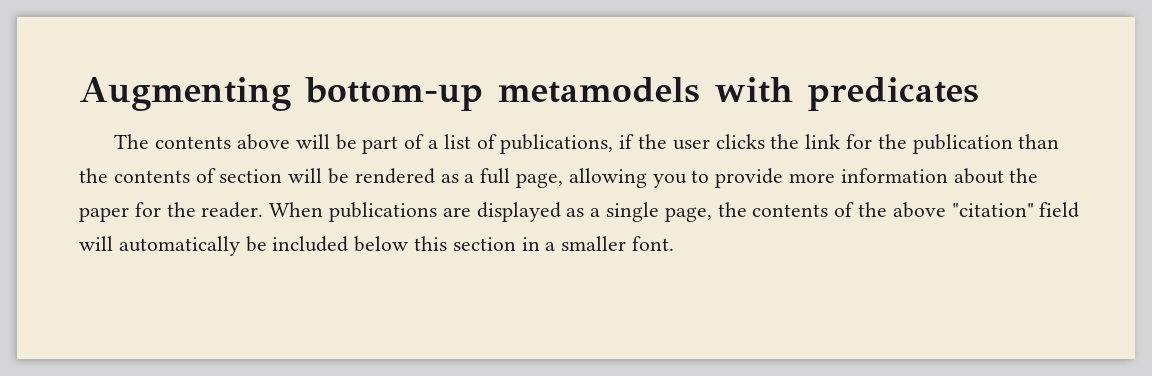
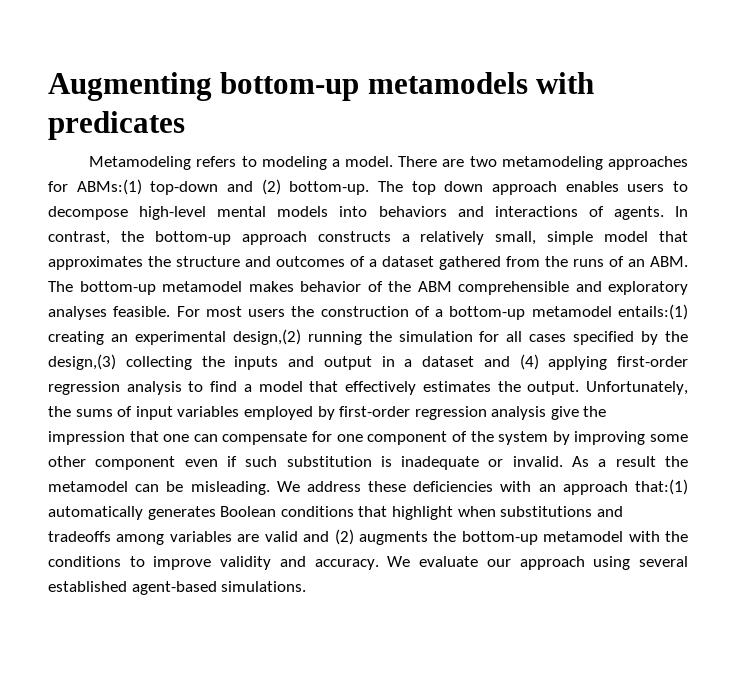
[114,134,1060,154] [79,168,1039,188] [79,202,1080,222] [79,236,675,256] The contents above will be part of a list of publications, if the user clicks the link for the publication than the contents of section will be rendered as a full page, allowing you to provide more information about the paper for the reader. When publications are displayed as a single page, the contents of the above "citation" field will automatically be included below this section in a smaller font. -> [89,156,689,170] [48,179,688,195] [48,206,689,220] [48,231,688,245] [48,256,688,270] [48,281,688,295] [48,304,688,320] [48,329,688,345] [48,354,688,370] [48,381,688,395] [48,406,607,420] [48,431,688,445] [48,456,688,470] [48,479,688,495] [48,506,623,520] [48,529,688,545] [48,556,689,570] [48,581,307,595] Metamodeling refers to modeling a model. There are two metamodeling approaches for ABMs:(1) top-down and (2) bottom-up. The top down approach enables users to decompose high-level mental models into behaviors and interactions of agents. In contrast, the bottom-up approach constructs a relatively small, simple model that approximates the structure and outcomes of a dataset gathered from the runs of an ABM. The bottom-up metamodel makes behavior of the ABM comprehensible and exploratory analyses feasible. For most users the construction of a bottom-up metamodel entails:(1) creating an experimental design,(2) running the simulation for all cases specified by the design,(3) collecting the inputs and output in a dataset and (4) applying first-order regression analysis to find a model that effectively estimates the output. Unfortunately, the sums of input variables employed by first-order regression analysis give the impression that one can compensate for one component of the system by improving some other component even if such substitution is inadequate or invalid. As a result the metamodel can be misleading. We address these deficiencies with an approach that:(1) automatically generates Boolean conditions that highlight when substitutions and tradeoffs among variables are valid and (2) augments the bottom-up metamodel with the conditions to improve validity and accuracy. We evaluate our approach using several established agent-based simulations.

